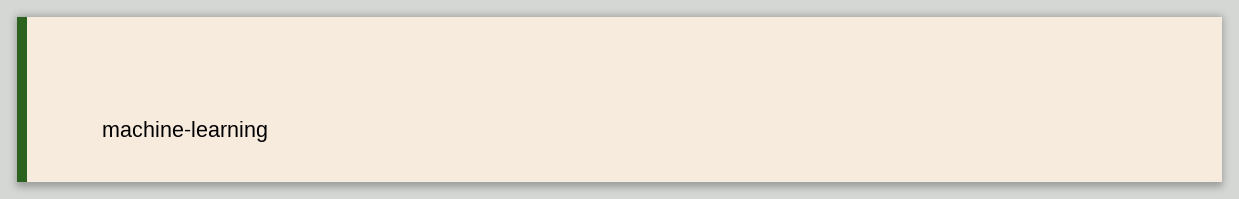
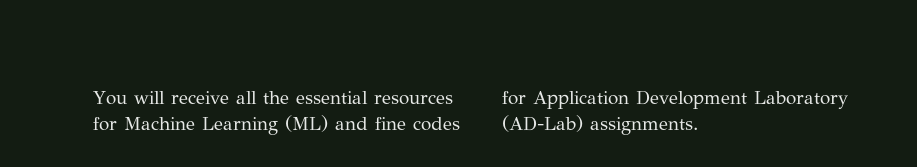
[102,121,268,142] machine-learning -> [93,91,453,105] [93,115,460,135] [502,90,848,109] [502,115,698,135] You will receive all the essential resources for Machine Learning (ML) and fine codes for Application Development Laboratory (AD-Lab) assignments.

